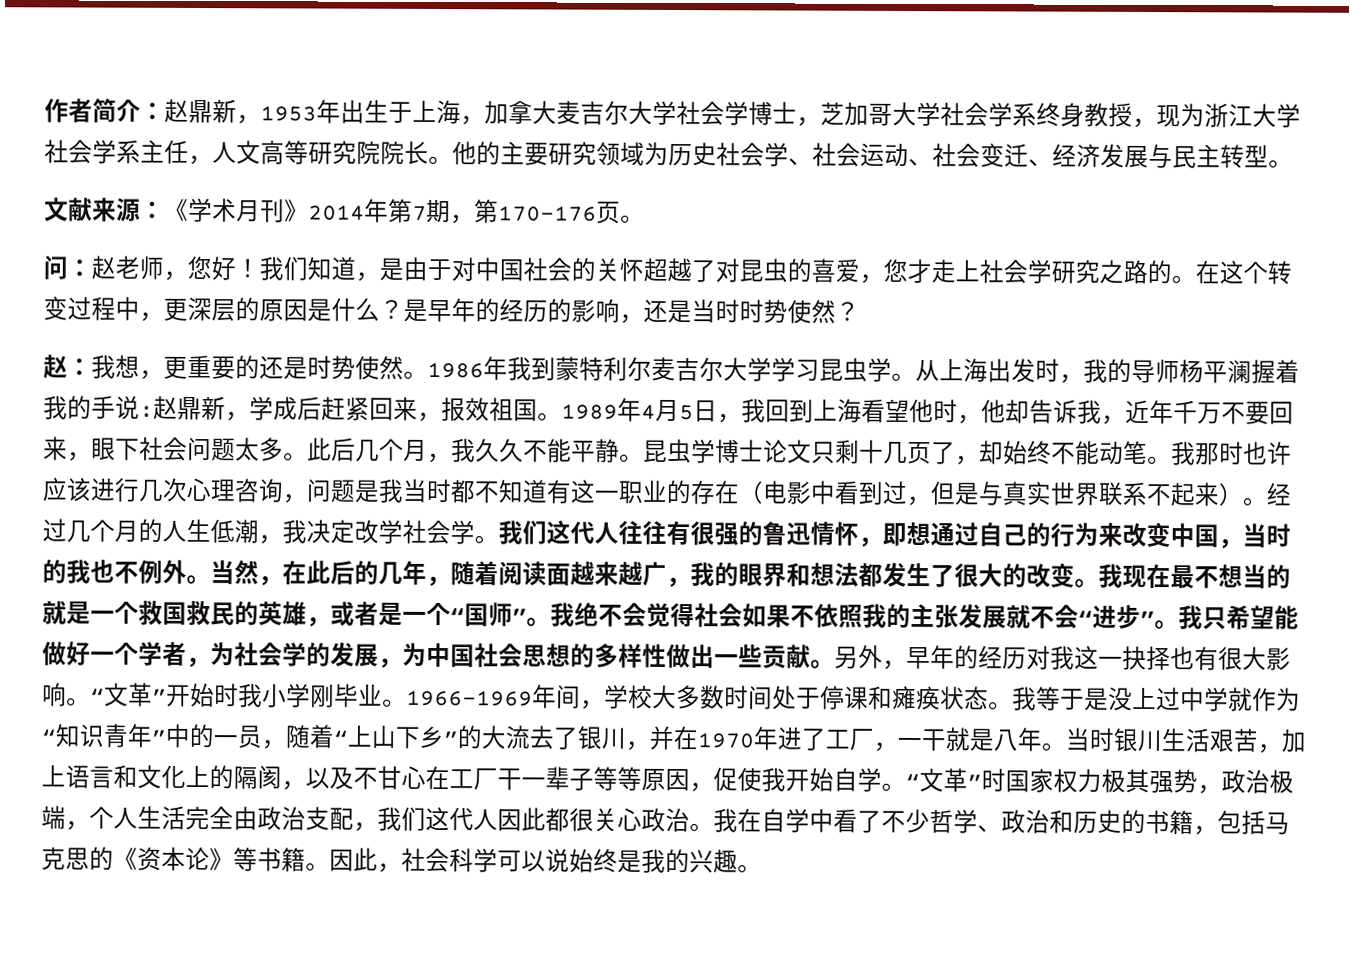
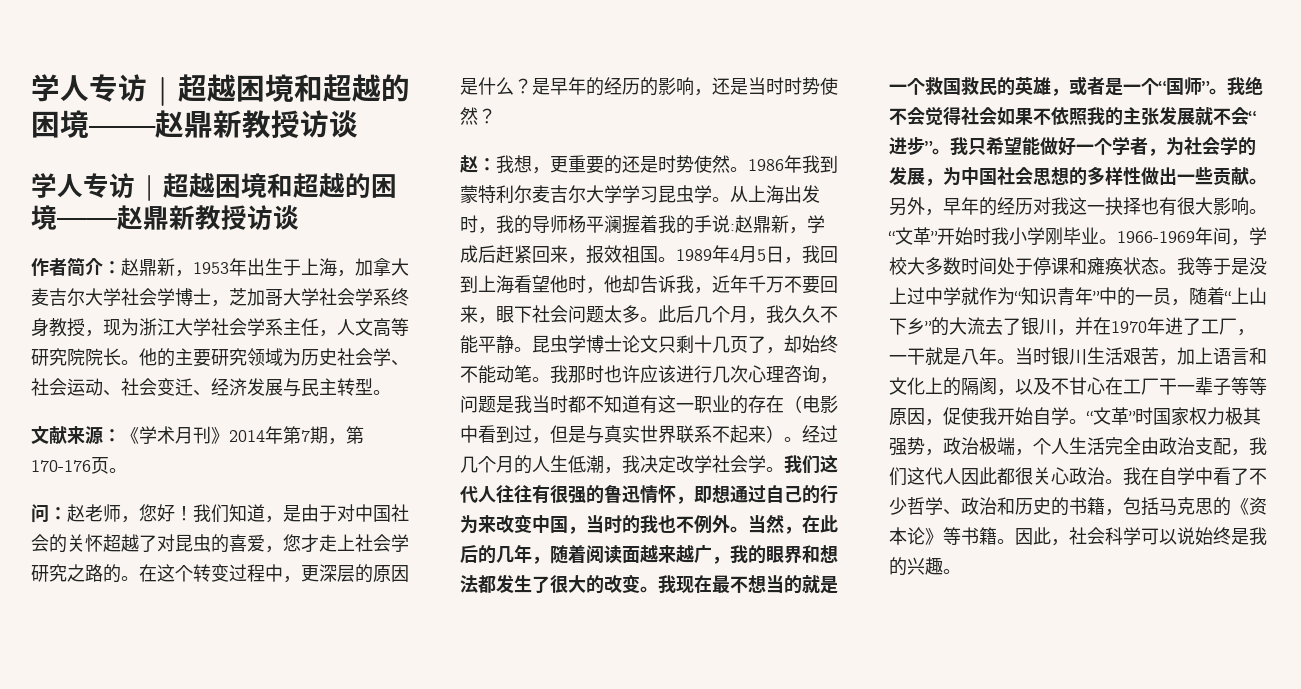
(44, 110) none -> [31,74,410,106] [31,110,358,138] [31,173,397,201] [31,205,299,231] 学人专访 | 超越困境和超越的困境——赵鼎新教授访谈 // 学人专访 | 超越困境和超越的困境——赵鼎新教授访谈 //

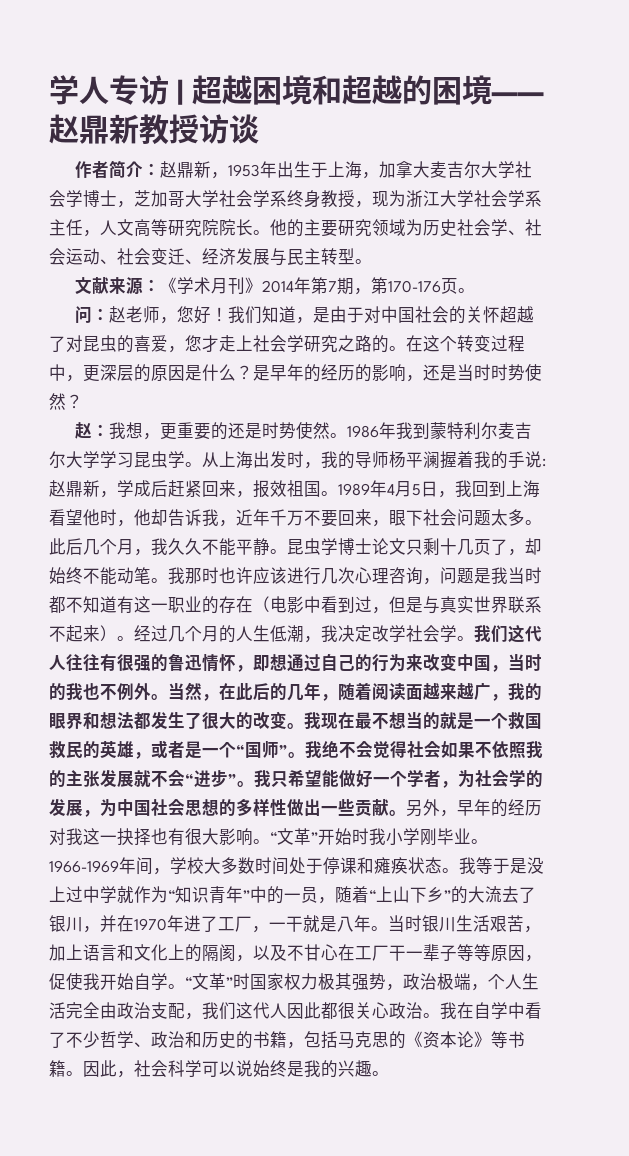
[31,173,397,201] [31,205,299,231] // 学人专访 | 超越困境和超越的困境——赵鼎新教授访谈 -> (259, 129) none

